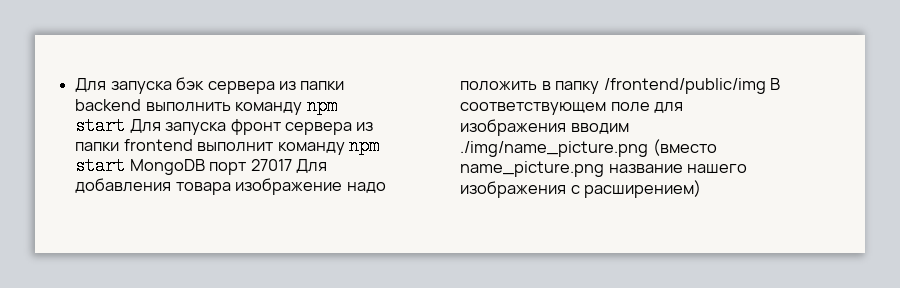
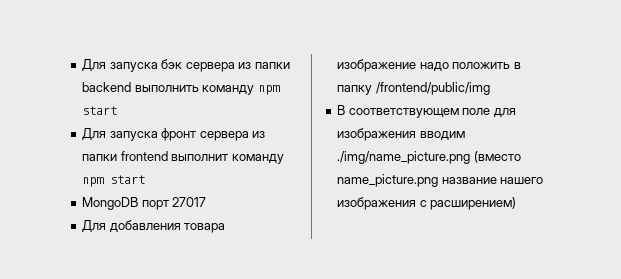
(126, 126) none -> (118, 110) //
(126, 166) none -> (146, 179) //
(292, 165) none -> (207, 202) //
(766, 86) none -> (490, 88) //

